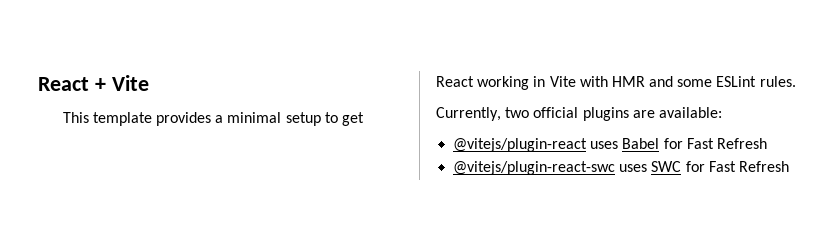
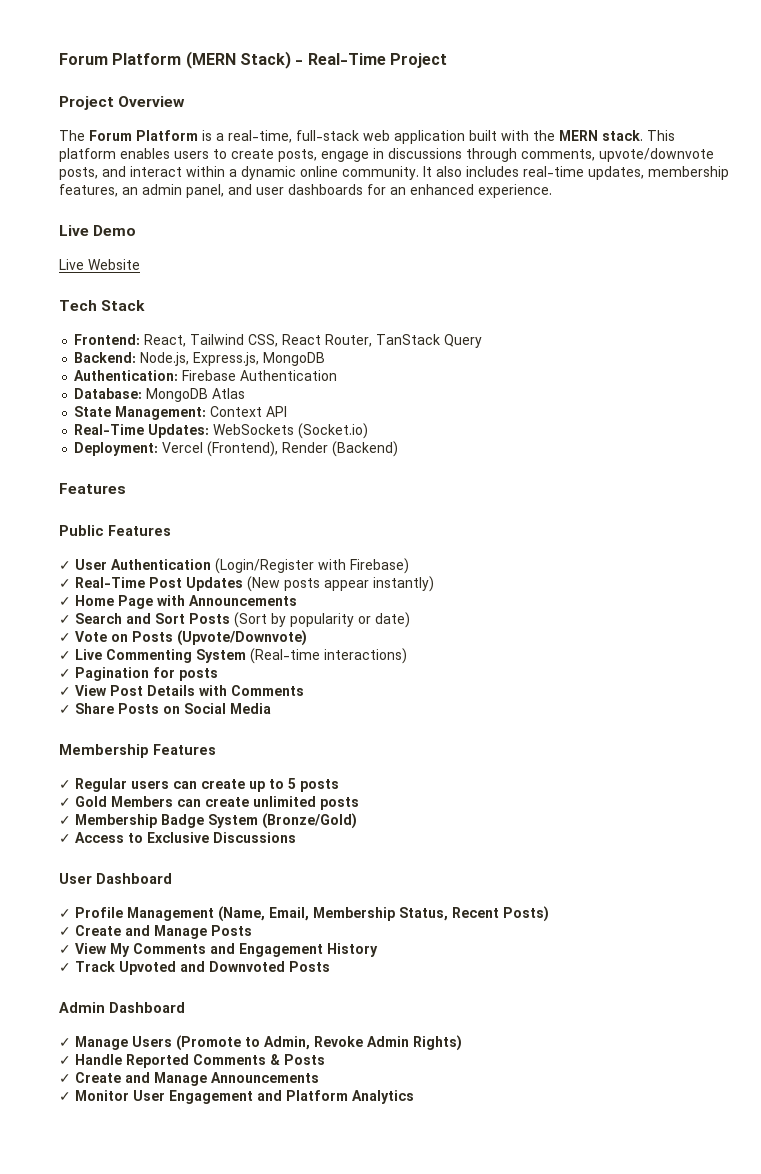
[38,75,149,91] [62,112,365,126] [436,76,796,90] [436,107,722,121] [453,138,767,152] [453,161,789,175] React + Vite // This template provides a minimal setup to get React working in Vite with HMR and some ESLint rules. // Currently, two official plugins are available: // @vitejs/plugin-react uses Babel for Fast Refresh // @vitejs/plugin-react-swc uses SWC for Fast Refresh -> [59,51,447,69] [59,96,186,110] [59,130,675,144] [59,148,714,162] [59,166,729,180] [59,184,552,198] [59,225,137,236] [59,259,140,270] [59,300,146,311] [74,334,483,348] [74,352,326,366] [74,370,338,381] [74,388,246,402] [74,406,288,420] [74,423,369,439] [74,441,399,457] [59,483,126,494] [59,525,171,536] [59,558,409,574] [59,576,434,592] [59,595,297,609] [59,612,410,628] [59,630,307,646] [59,648,407,664] [59,667,218,681] [59,685,304,696] [59,703,271,714] [59,744,216,758] [59,778,339,792] [59,796,359,810] [59,813,357,829] [59,832,296,843] [59,873,172,884] [59,906,549,922] [59,925,252,939] [59,943,378,957] [59,961,330,975] [59,1002,185,1013] [59,1035,462,1051] [59,1054,325,1068] [59,1072,319,1086] [59,1090,414,1104] Forum Platform (MERN Stack) - Real-Time Project // Project Overview // The Forum Platform is a real-time, full-stack web application built with the MERN stack. This platform enables users to create posts, engage in discussions through comments, upvote/downvote posts, and interact within a dynamic online community. It also includes real-time updates, membership features, an admin panel, and user dashboards for an enhanced experience. // Live Demo // Live Website // Tech Stack // Frontend: React, Tailwind CSS, React Router, TanStack Query // Backend: Node.js, Express.js, MongoDB // Authentication: Firebase Authentication // Database: MongoDB Atlas // State Management: Context API // Real-Time Updates: WebSockets (Socket.io) // Deployment: Vercel (Frontend), Render (Backend) // Features // Public Features // ✓ User Authentication (Login/Register with Firebase) // ✓ Real-Time Post Updates (New posts appear instantly) // ✓ Home Page with Announcements // ✓ Search and Sort Posts (Sort by popularity or date) // ✓ Vote on Posts (Upvote/Downvote) // ✓ Live Commenting System (Real-time interactions) // ✓ Pagination for posts // ✓ View Post Details with Comments // ✓ Share Posts on Social Media // Membership Features // ✓ Regular users can create up to 5 posts // ✓ Gold Members can create unlimited posts // ✓ Membership Badge System (Bronze/Gold) // ✓ Access to Exclusive Discussions // User Dashboard // ✓ Profile Management (Name, Email, Membership Status, Recent Posts) // ✓ Create and Manage Posts // ✓ View My Comments and Engagement History // ✓ Track Upvoted and Downvoted Posts // Admin Dashboard // ✓ Manage Users (Promote to Admin, Revoke Admin Rights) // ✓ Handle Reported Comments & Posts // ✓ Create and Manage Announcements // ✓ Monitor User Engagement and Platform Analytics

